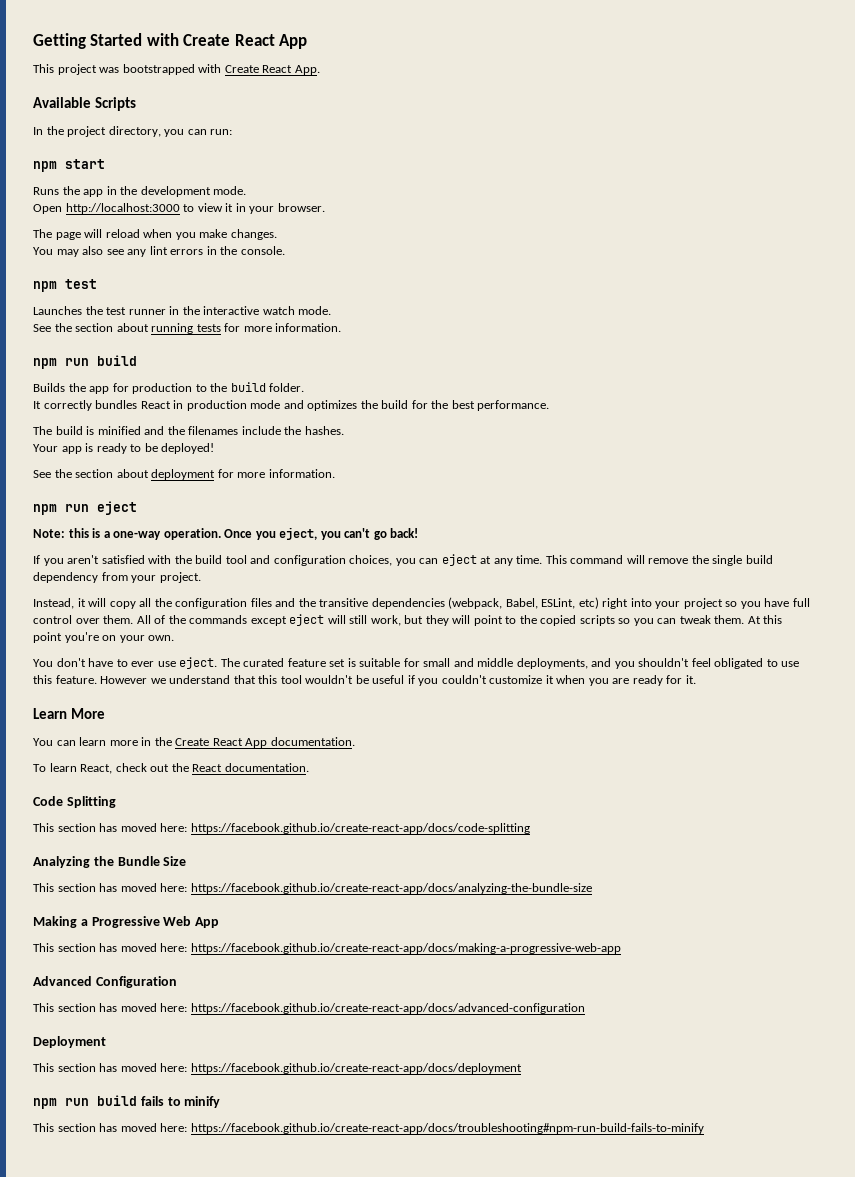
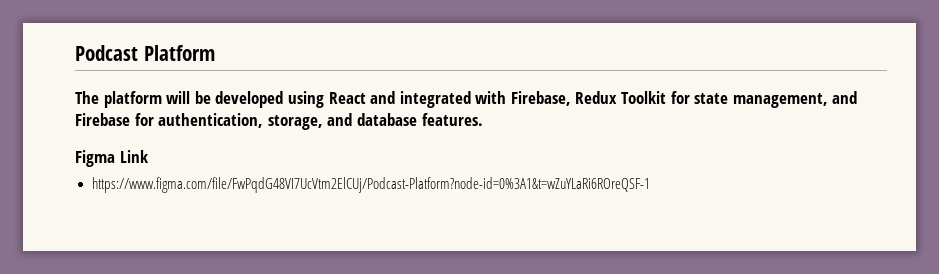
[33,33,308,49] [33,64,320,75] [33,97,137,111] [33,126,233,137] [33,159,105,172] [33,186,247,197] [33,203,325,214] [33,229,277,240] [33,246,285,257] [33,279,97,292] [33,306,332,315] [33,323,342,334] [33,355,137,369] [33,382,305,394] [33,400,550,411] [33,426,344,435] [33,443,215,454] [33,469,335,480] [33,501,137,515] [33,527,419,540] [33,554,773,566] [33,572,201,583] [33,597,810,609] [33,614,783,626] [33,632,175,643] [33,657,800,669] [33,675,696,686] [33,708,106,719] [33,737,355,748] [33,763,309,774] [33,796,116,808] [33,823,530,834] [33,856,187,868] [33,883,592,894] [33,916,220,928] [33,943,621,954] [33,976,177,988] [33,1003,585,1014] [33,1036,106,1048] [33,1063,522,1074] [33,1095,221,1109] [33,1123,704,1134] Getting Started with Create React App // This project was bootstrapped with Create React App. // Available Scripts // In the project directory, you can run: // npm start // Runs the app in the development mode. // Open http://localhost:3000 to view it in your browser. // The page will reload when you make changes. // You may also see any lint errors in the console. // npm test // Launches the test runner in the interactive watch mode. // See the section about running tests for more information. // npm run build // Builds the app for production to the build folder. // It correctly bundles React in production mode and optimizes the build for the best performance. // The build is minified and the filenames include the hashes. // Your app is ready to be deployed! // See the section about deployment for more information. // npm run eject // Note: this is a one-way operation. Once you eject, you can't go back! // If you aren't satisfied with the build tool and configuration choices, you can eject at any time. This command will remove the single build dependency from your project. // Instead, it will copy all the configuration files and the transitive dependencies (webpack, Babel, ESLint, etc) right into your project so you have full control over them. All of the commands except eject will still work, but they will point to the copied scripts so you can tweak them. At this point you're on your own. // You don't have to ever use eject. The curated feature set is suitable for small and middle deployments, and you shouldn't feel obligated to use this feature. However we understand that this tool wouldn't be useful if you couldn't customize it when you are ready for it. // Learn More // You can learn more in the Create React App documentation. // To learn React, check out the React documentation. // Code Splitting // This section has moved here: https://facebook.github.io/create-react-app/docs/code-splitting // Analyzing the Bundle Size // This section has moved here: https://facebook.github.io/create-react-app/docs/analyzing-the-bundle-size // Making a Progressive Web App // This section has moved here: https://facebook.github.io/create-react-app/docs/making-a-progressive-web-app // Advanced Configuration // This section has moved here: https://facebook.github.io/create-react-app/docs/advanced-configuration // Deployment // This section has moved here: https://facebook.github.io/create-react-app/docs/deployment // npm run build fails to minify // This section has moved here: https://facebook.github.io/create-react-app/docs/troubleshooting#npm-run-build-fails-to-minify -> [75,45,215,61] [75,91,858,108] [75,113,483,130] [75,150,148,167] [91,177,650,193] Podcast Platform // The platform will be developed using React and integrated with Firebase, Redux Toolkit for state management, and Firebase for authentication, storage, and database features. // Figma Link // https://www.figma.com/file/FwPqdG48VI7UcVtm2ElCUj/Podcast-Platform?node-id=0%3A1&t=wZuYLaRi6ROreQSF-1

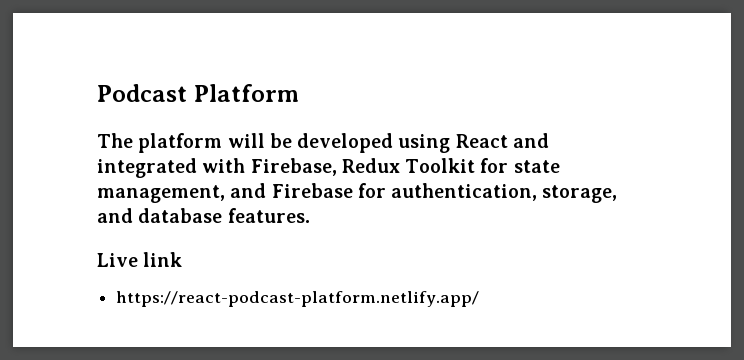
[75,150,148,167] [91,177,650,193] Figma Link // https://www.figma.com/file/FwPqdG48VI7UcVtm2ElCUj/Podcast-Platform?node-id=0%3A1&t=wZuYLaRi6ROreQSF-1 -> [97,252,183,267] [116,291,480,307] Live link // https://react-podcast-platform.netlify.app/

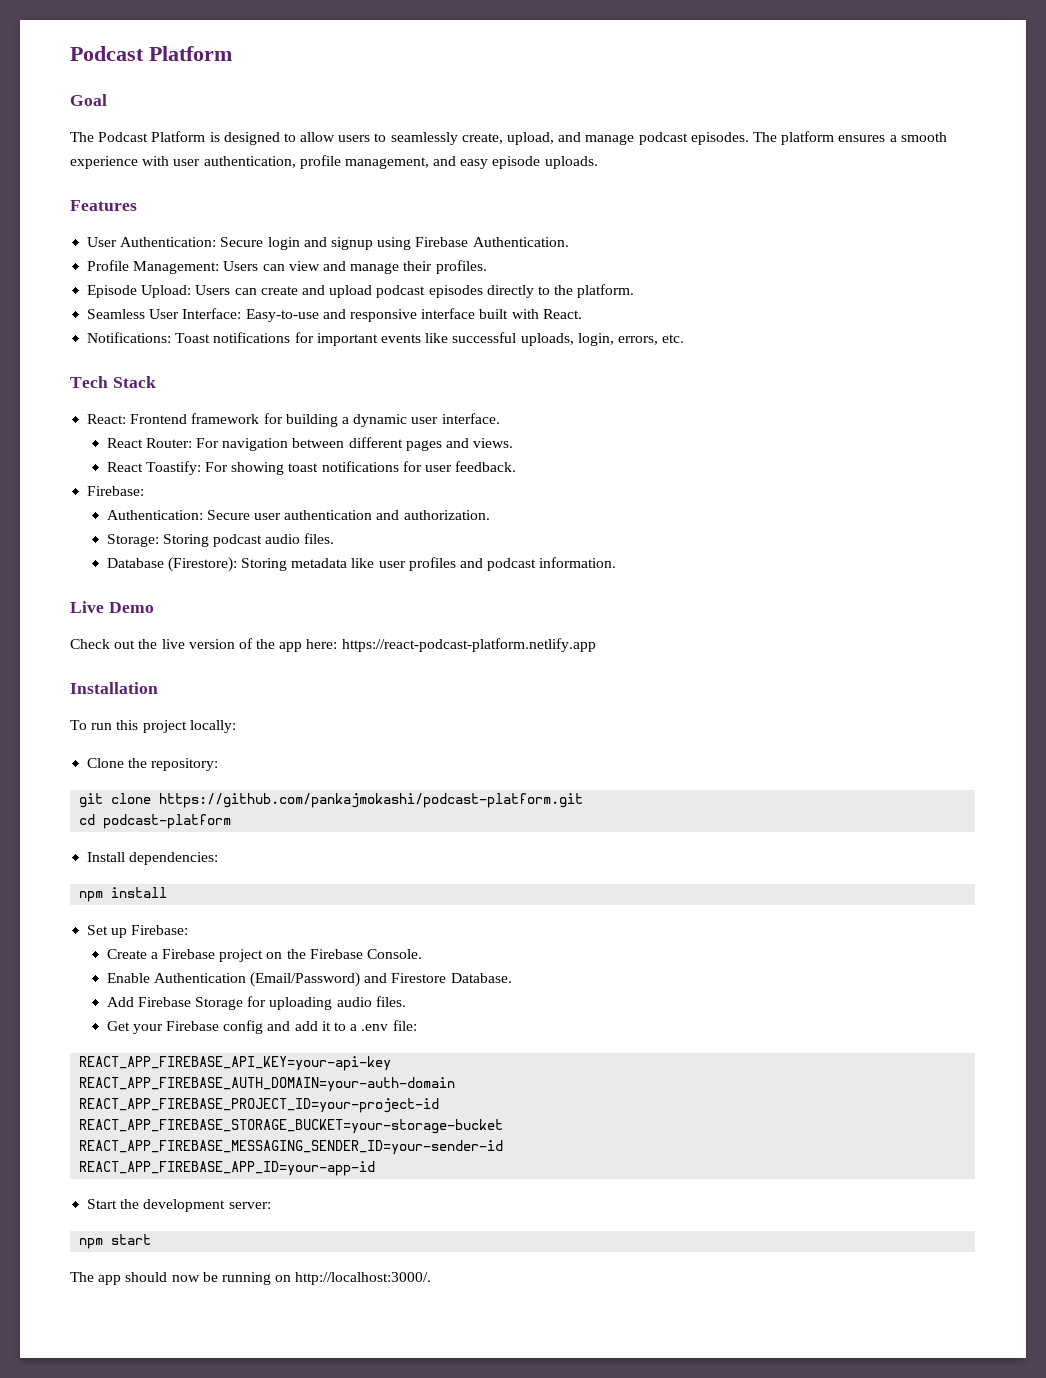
[97,133,549,153] [97,158,560,178] [97,183,618,203] [97,208,310,223] [97,252,183,267] [116,291,480,307] The platform will be developed using React and integrated with Firebase, Redux Toolkit for state management, and Firebase for authentication, storage, and database features. // Live link // https://react-podcast-platform.netlify.app/ -> [70,94,107,106] [70,131,947,145] [70,155,598,169] [70,200,137,211] [87,237,569,250] [87,260,487,274] [87,284,635,298] [87,308,582,322] [87,332,685,346] [70,376,156,388] [87,413,500,427] [106,437,514,451] [106,461,517,475] [87,486,145,496] [106,510,490,520] [106,533,335,547] [106,557,617,572] [70,601,154,613] [70,638,596,652] [70,682,158,694] [70,720,236,733] [87,758,219,771] [79,793,584,808] [79,814,232,829] [87,852,219,865] [79,887,168,902] [87,925,189,938] [106,949,423,962] [106,972,512,987] [106,996,406,1010] [106,1020,417,1034] [79,1056,392,1071] [79,1077,456,1092] [79,1098,440,1113] [79,1119,504,1134] [79,1140,504,1155] [79,1161,376,1176] [87,1199,271,1212] [79,1234,152,1249] [70,1272,432,1285] Goal // The Podcast Platform is designed to allow users to seamlessly create, upload, and manage podcast episodes. The platform ensures a smooth experience with user authentication, profile management, and easy episode uploads. // Features // User Authentication: Secure login and signup using Firebase Authentication. // Profile Management: Users can view and manage their profiles. // Episode Upload: Users can create and upload podcast episodes directly to the platform. // Seamless User Interface: Easy-to-use and responsive interface built with React. // Notifications: Toast notifications for important events like successful uploads, login, errors, etc. // Tech Stack // React: Frontend framework for building a dynamic user interface. // React Router: For navigation between different pages and views. // React Toastify: For showing toast notifications for user feedback. // Firebase: // Authentication: Secure user authentication and authorization. // Storage: Storing podcast audio files. // Database (Firestore): Storing metadata like user profiles and podcast information. // Live Demo // Check out the live version of the app here: https://react-podcast-platform.netlify.app // Installation // To run this project locally: // Clone the repository: // git clone https://github.com/pankajmokashi/podcast-platform.git // cd podcast-platform // Install dependencies: // npm install // Set up Firebase: // Create a Firebase project on the Firebase Console. // Enable Authentication (Email/Password) and Firestore Database. // Add Firebase Storage for uploading audio files. // Get your Firebase config and add it to a .env file: // REACT_APP_FIREBASE_API_KEY=your-api-key // REACT_APP_FIREBASE_AUTH_DOMAIN=your-auth-domain // REACT_APP_FIREBASE_PROJECT_ID=your-project-id // REACT_APP_FIREBASE_STORAGE_BUCKET=your-storage-bucket // REACT_APP_FIREBASE_MESSAGING_SENDER_ID=your-sender-id // REACT_APP_FIREBASE_APP_ID=your-app-id // Start the development server: // npm start // The app should now be running on http://localhost:3000/.

